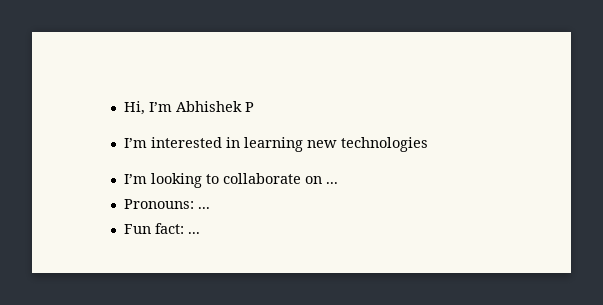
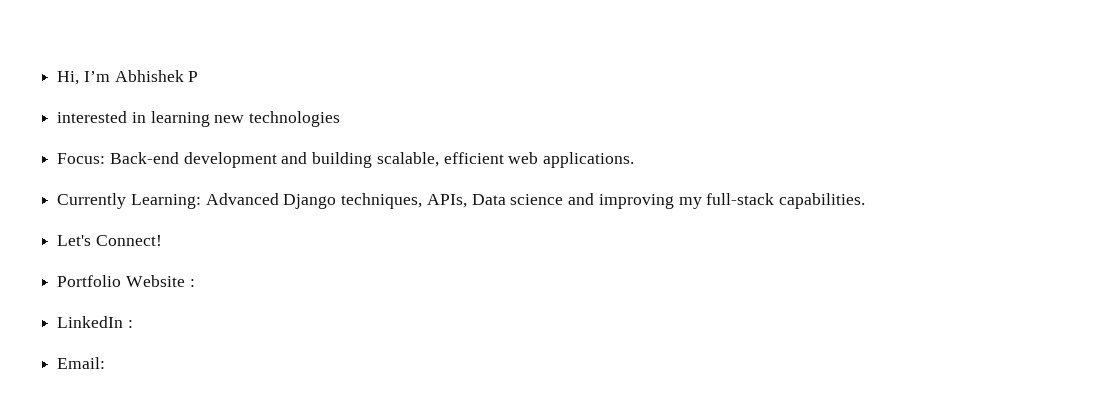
[123,138,147,148] I’m -> (199, 76) none
[123,173,338,188] [123,199,210,209] [123,223,200,234] I’m looking to collaborate on ... // Pronouns: ... // Fun fact: ... -> [57,152,635,168] [57,193,865,209] [57,235,162,246] [57,275,195,287] [57,316,133,328] [57,357,106,369] Focus: Back-end development and building scalable, efficient web applications. // Currently Learning: Advanced Django techniques, APIs, Data science and improving my full-stack capabilities. // Let's Connect! // Portfolio Website : // LinkedIn : // Email:

